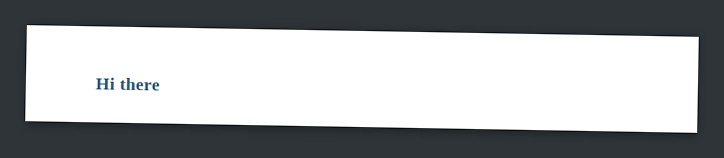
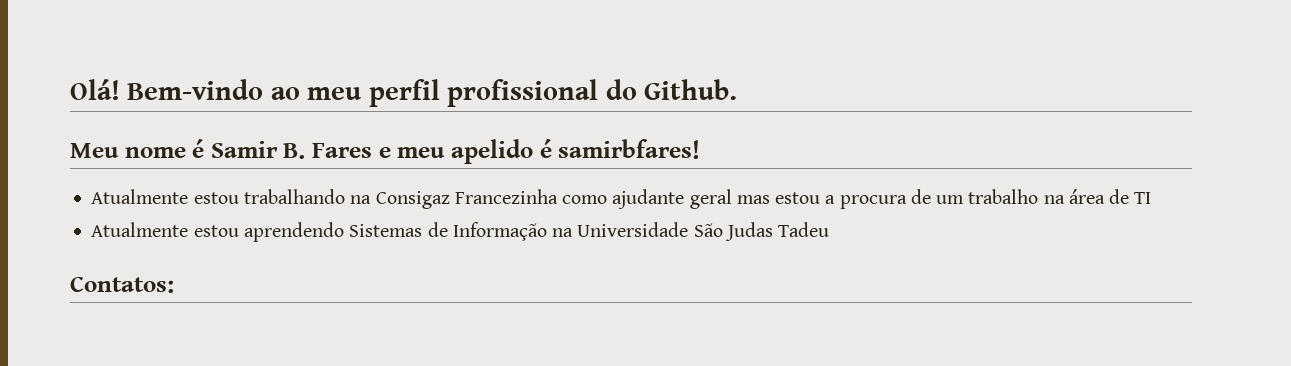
[95,77,160,91] Hi there -> [70,79,737,107] [70,139,701,164] [91,189,1152,209] [91,222,830,242] [70,276,174,293] Olá! Bem-vindo ao meu perfil profissional do Github. // Meu nome é Samir B. Fares e meu apelido é samirbfares! // Atualmente estou trabalhando na Consigaz Francezinha como ajudante geral mas estou a procura de um trabalho na área de TI // Atualmente estou aprendendo Sistemas de Informação na Universidade São Judas Tadeu // Contatos:

